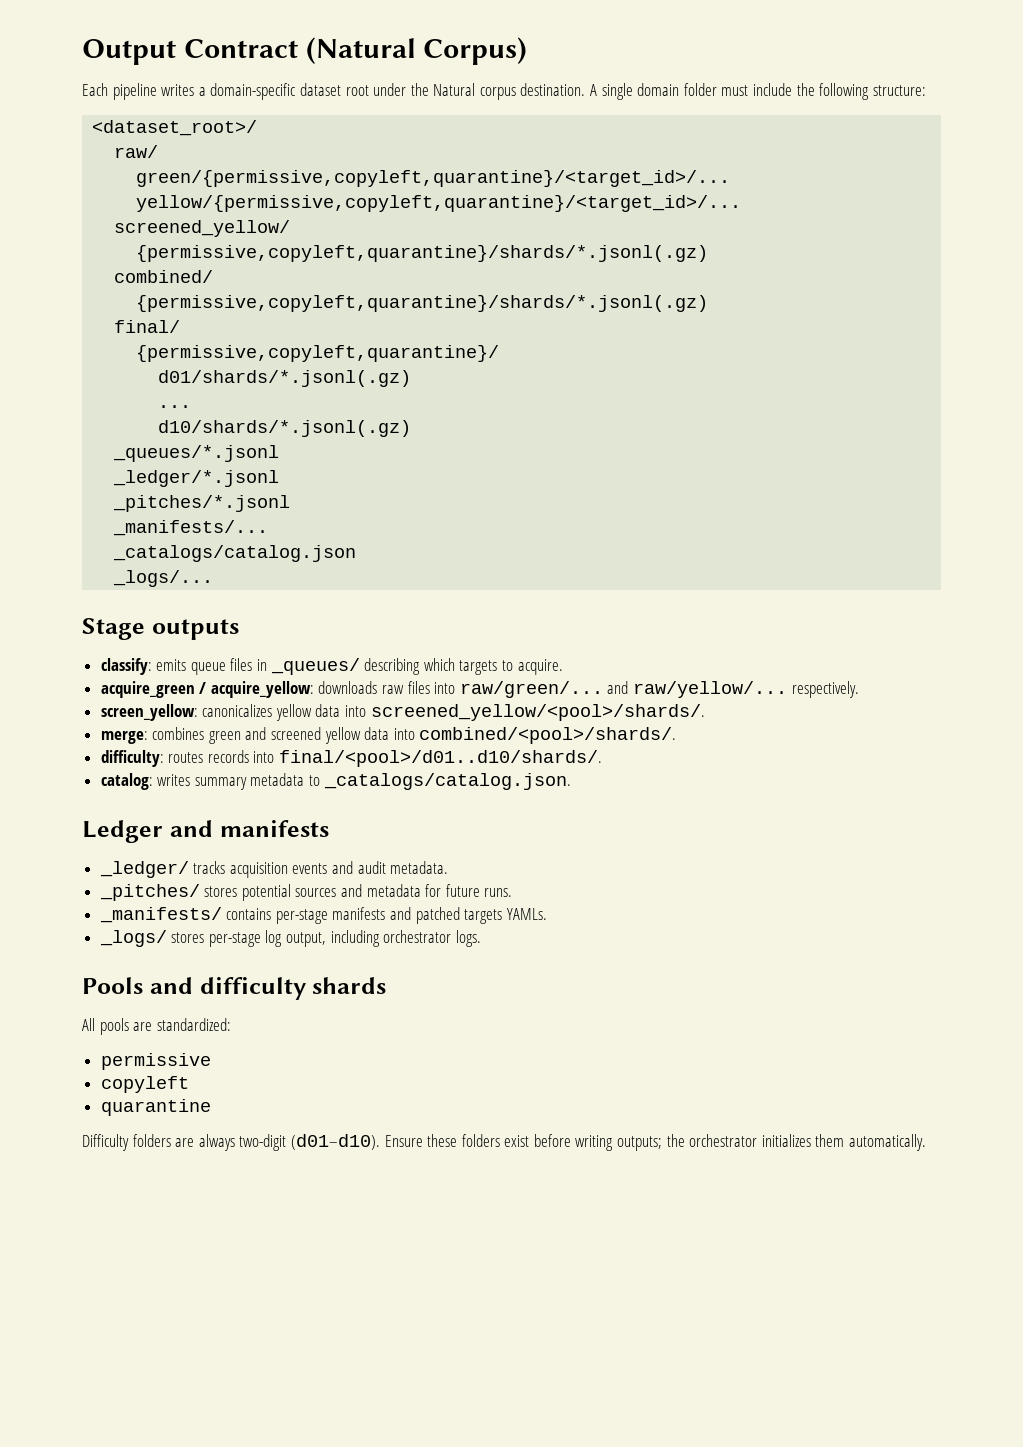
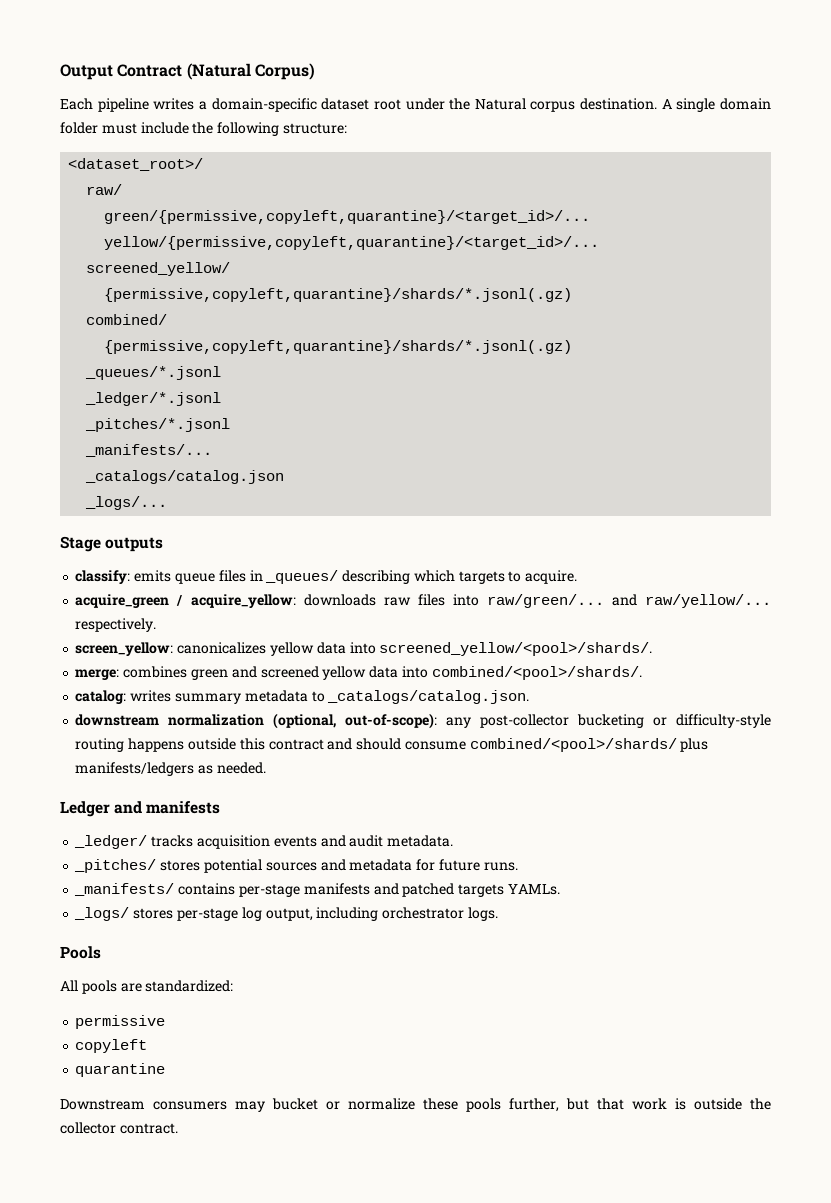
[114,320,181,333] [136,345,500,362] [158,370,412,387] [158,405,192,408] [158,420,412,437] // final/ // {permissive,copyleft,quarantine}/ // d01/shards/*.jsonl(.gz) // ... // d10/shards/*.jsonl(.gz) -> (573, 347) none
[100,750,603,767] // difficulty: routes records into final/<pool>/d01..d10/shards/. -> (642, 673) none
(571, 781) none -> [75,713,772,729] [75,738,709,752] [75,762,266,776] // downstream normalization (optional, out-of-scope): any post-collector bucketing or difficulty-style routing happens outside this contract and should consume combined/<pool>/shards/ plus manifests/ledgers as needed.
[149,977,387,1000] and difficulty shards -> (101, 952) none
[82,1134,927,1151] Difficulty folders are always two-digit (d01–d10). Ensure these folders exist before writing outputs; the orchestrator initializes them automatically. -> [60,1098,771,1112] [60,1122,178,1134] Downstream consumers may bucket or normalize these pools further, but that work is outside the collector contract.

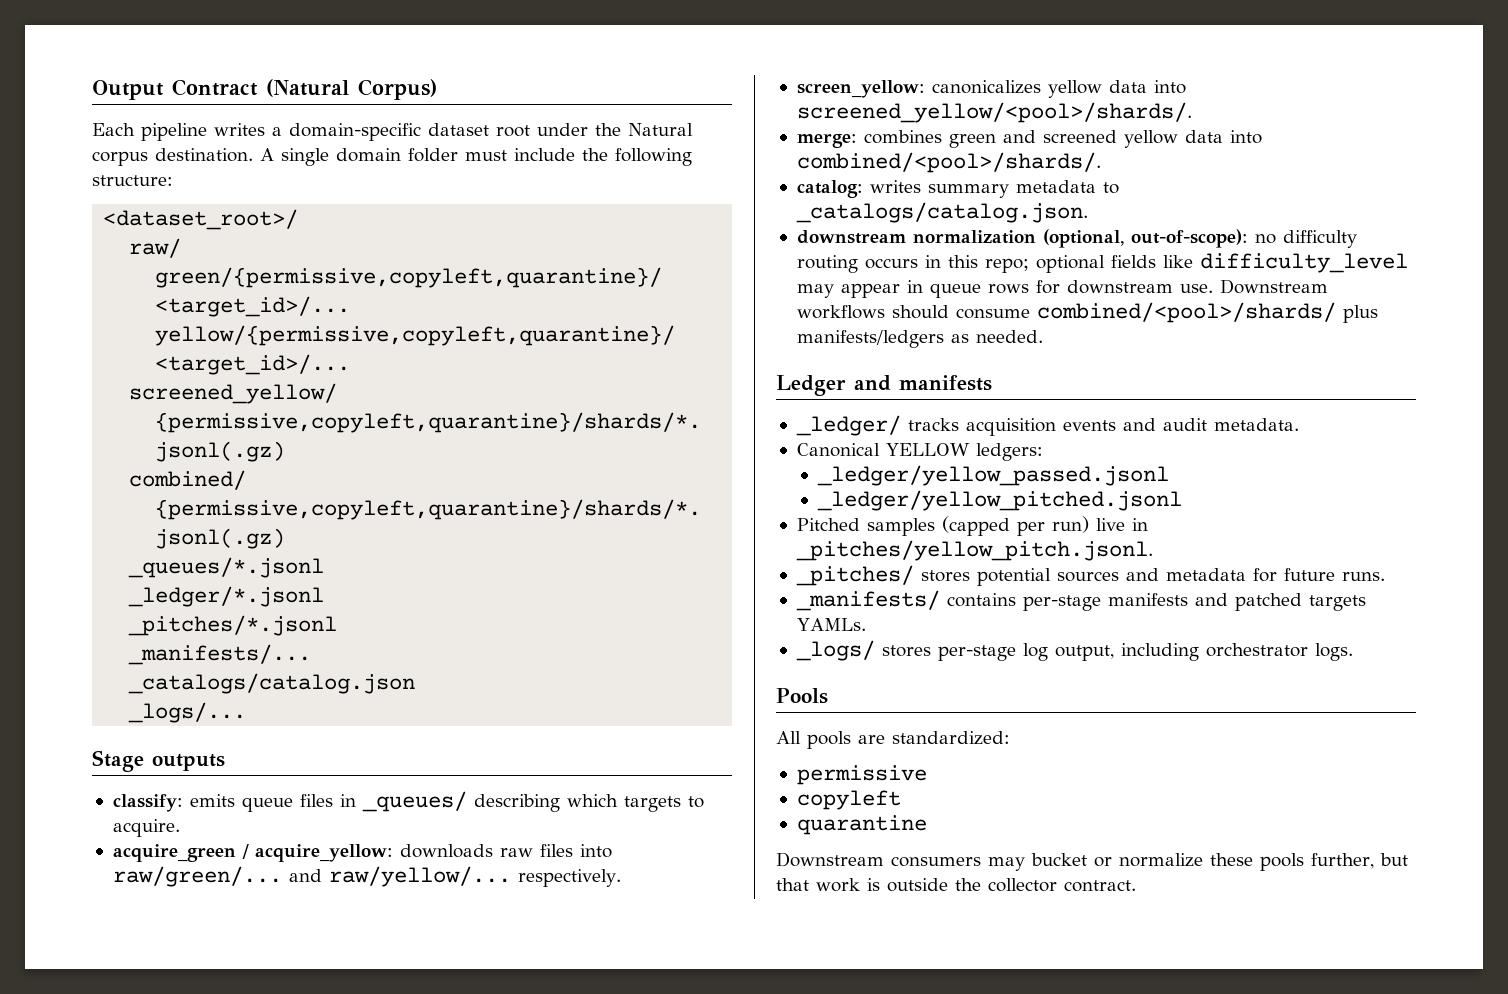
[446,714,772,728] [75,738,353,752] any post-collector bucketing or difficulty-style routing happens outside this contract and -> [1254,230,1357,248] [796,253,1408,273] [796,279,1328,298] [796,305,885,319] no difficulty routing occurs in this repo; optional fields like difficulty_level may appear in queue rows for downstream use. Downstream workflows
(454, 841) none -> [796,443,1043,461] [816,465,1169,486] [816,490,1182,511] [796,516,1148,536] [795,540,1153,561] // Canonical YELLOW ledgers: // _ledger/yellow_passed.jsonl // _ledger/yellow_pitched.jsonl // Pitched samples (capped per run) live in _pitches/yellow_pitch.jsonl.

